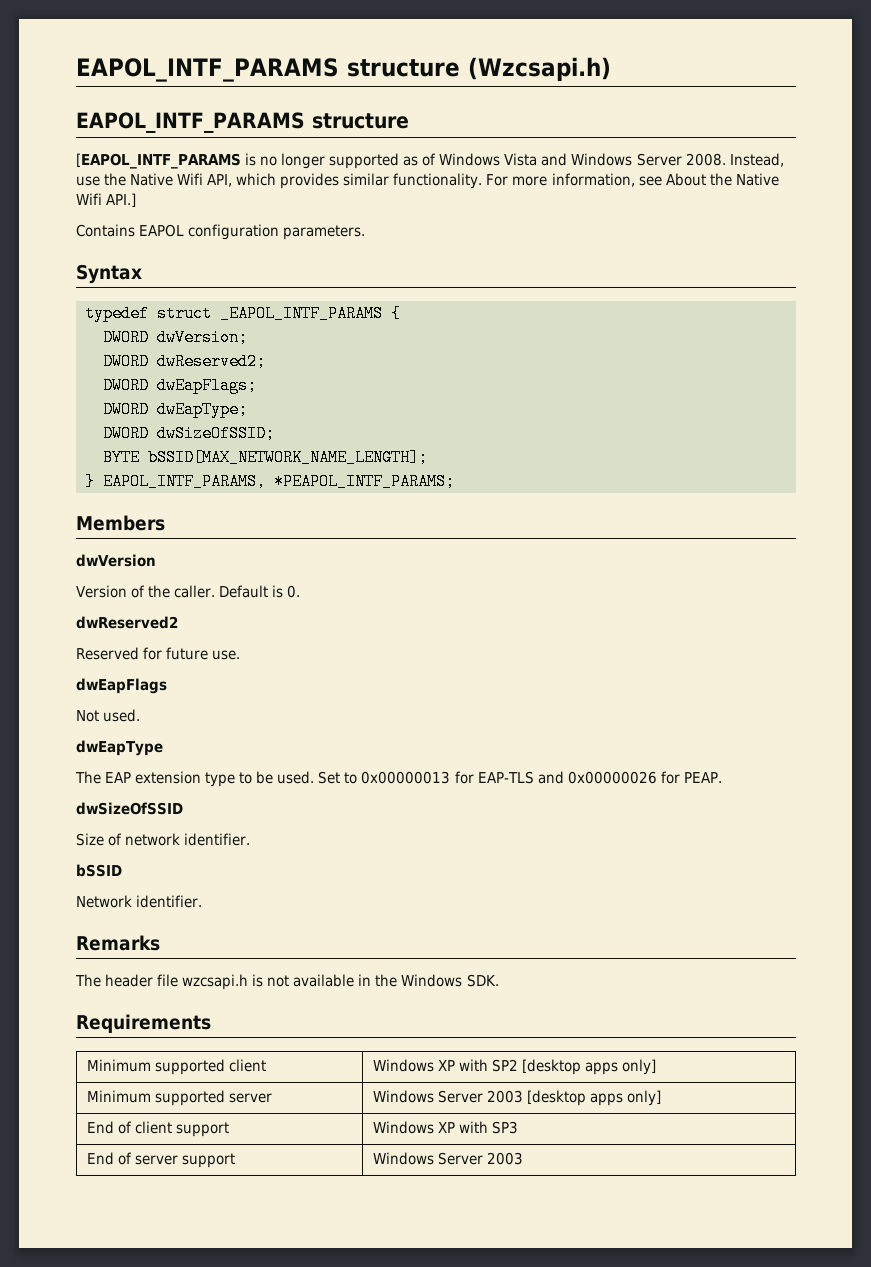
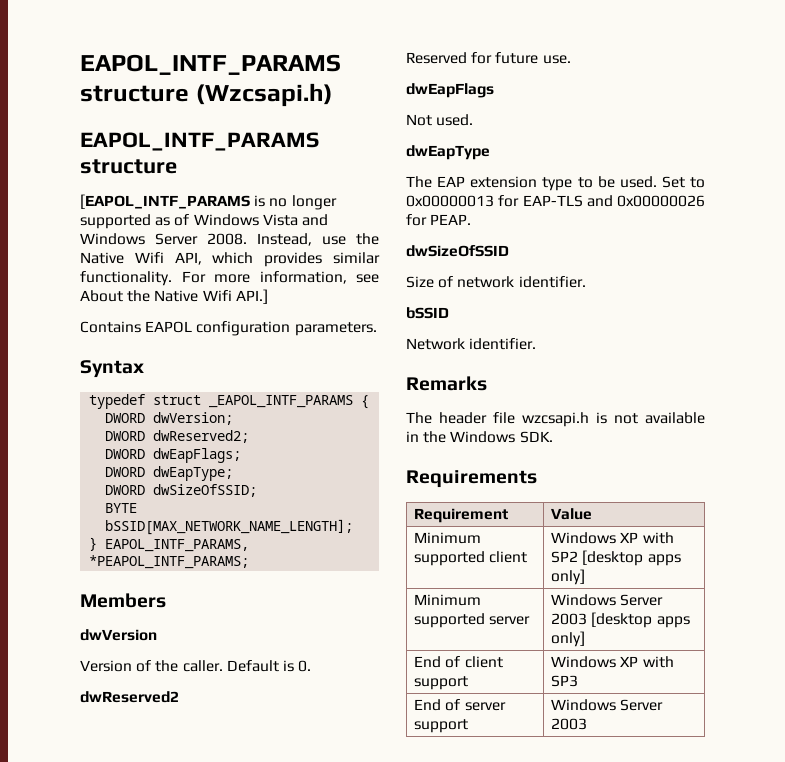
(211, 1023) none -> [414,508,509,523] [551,508,593,520] // Requirement | Value

